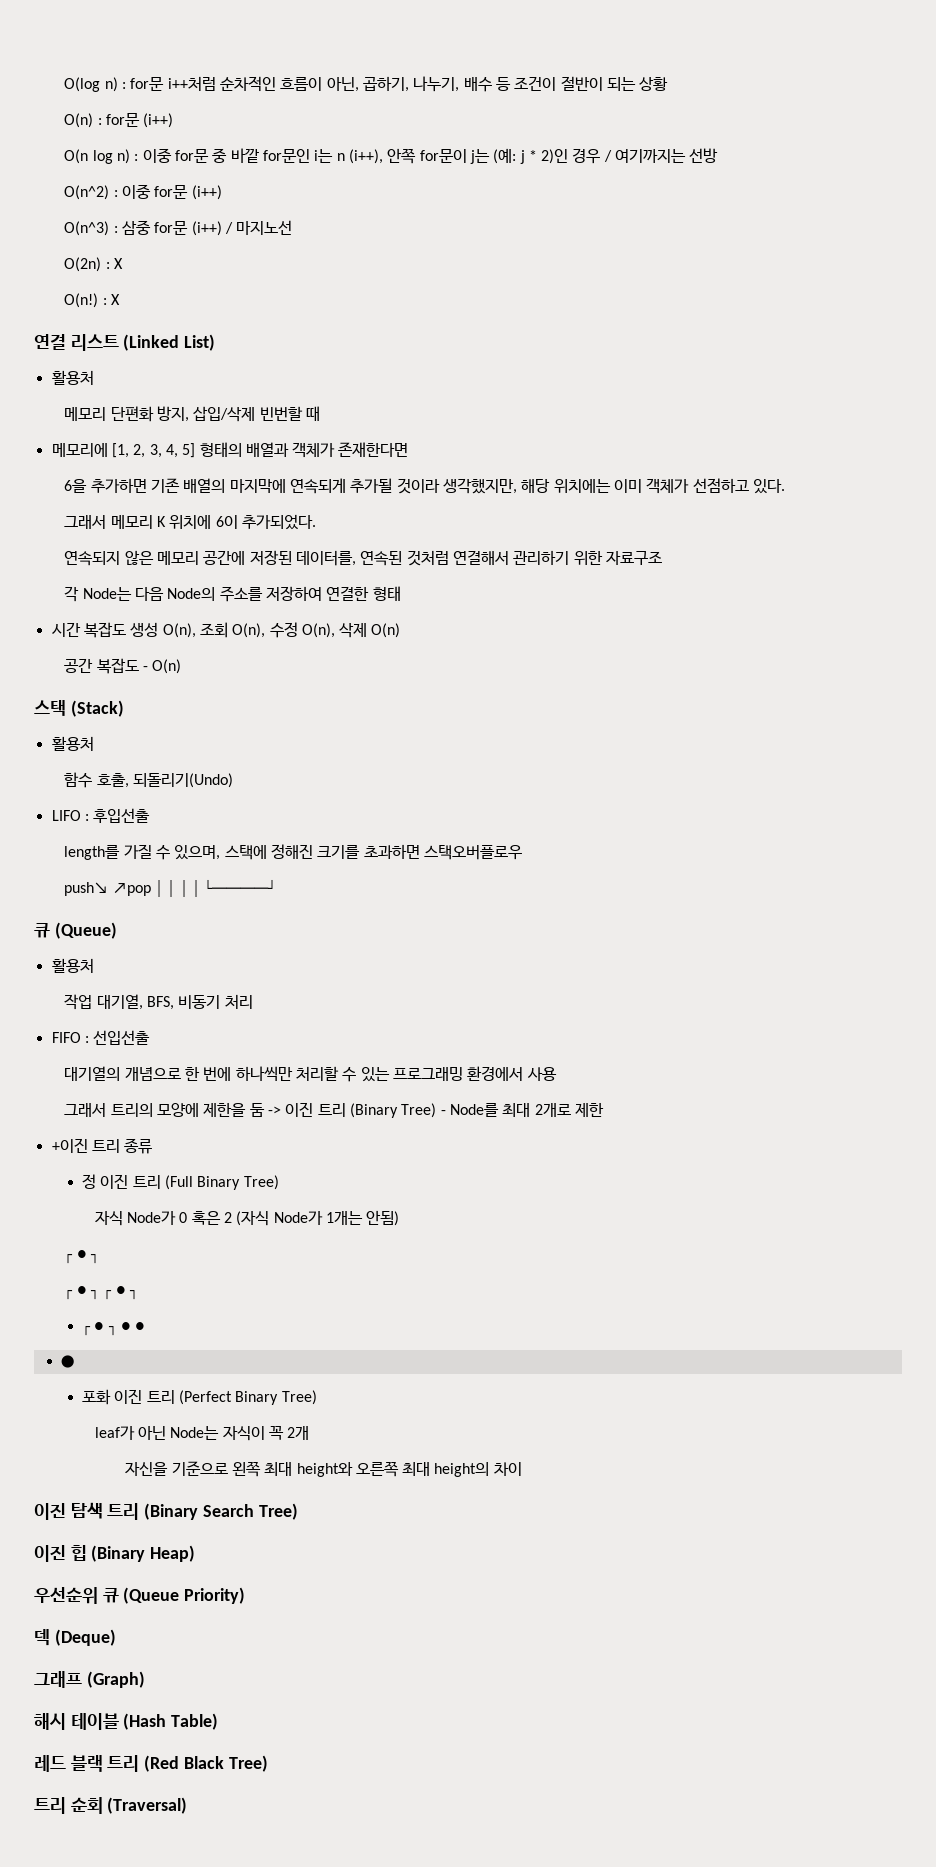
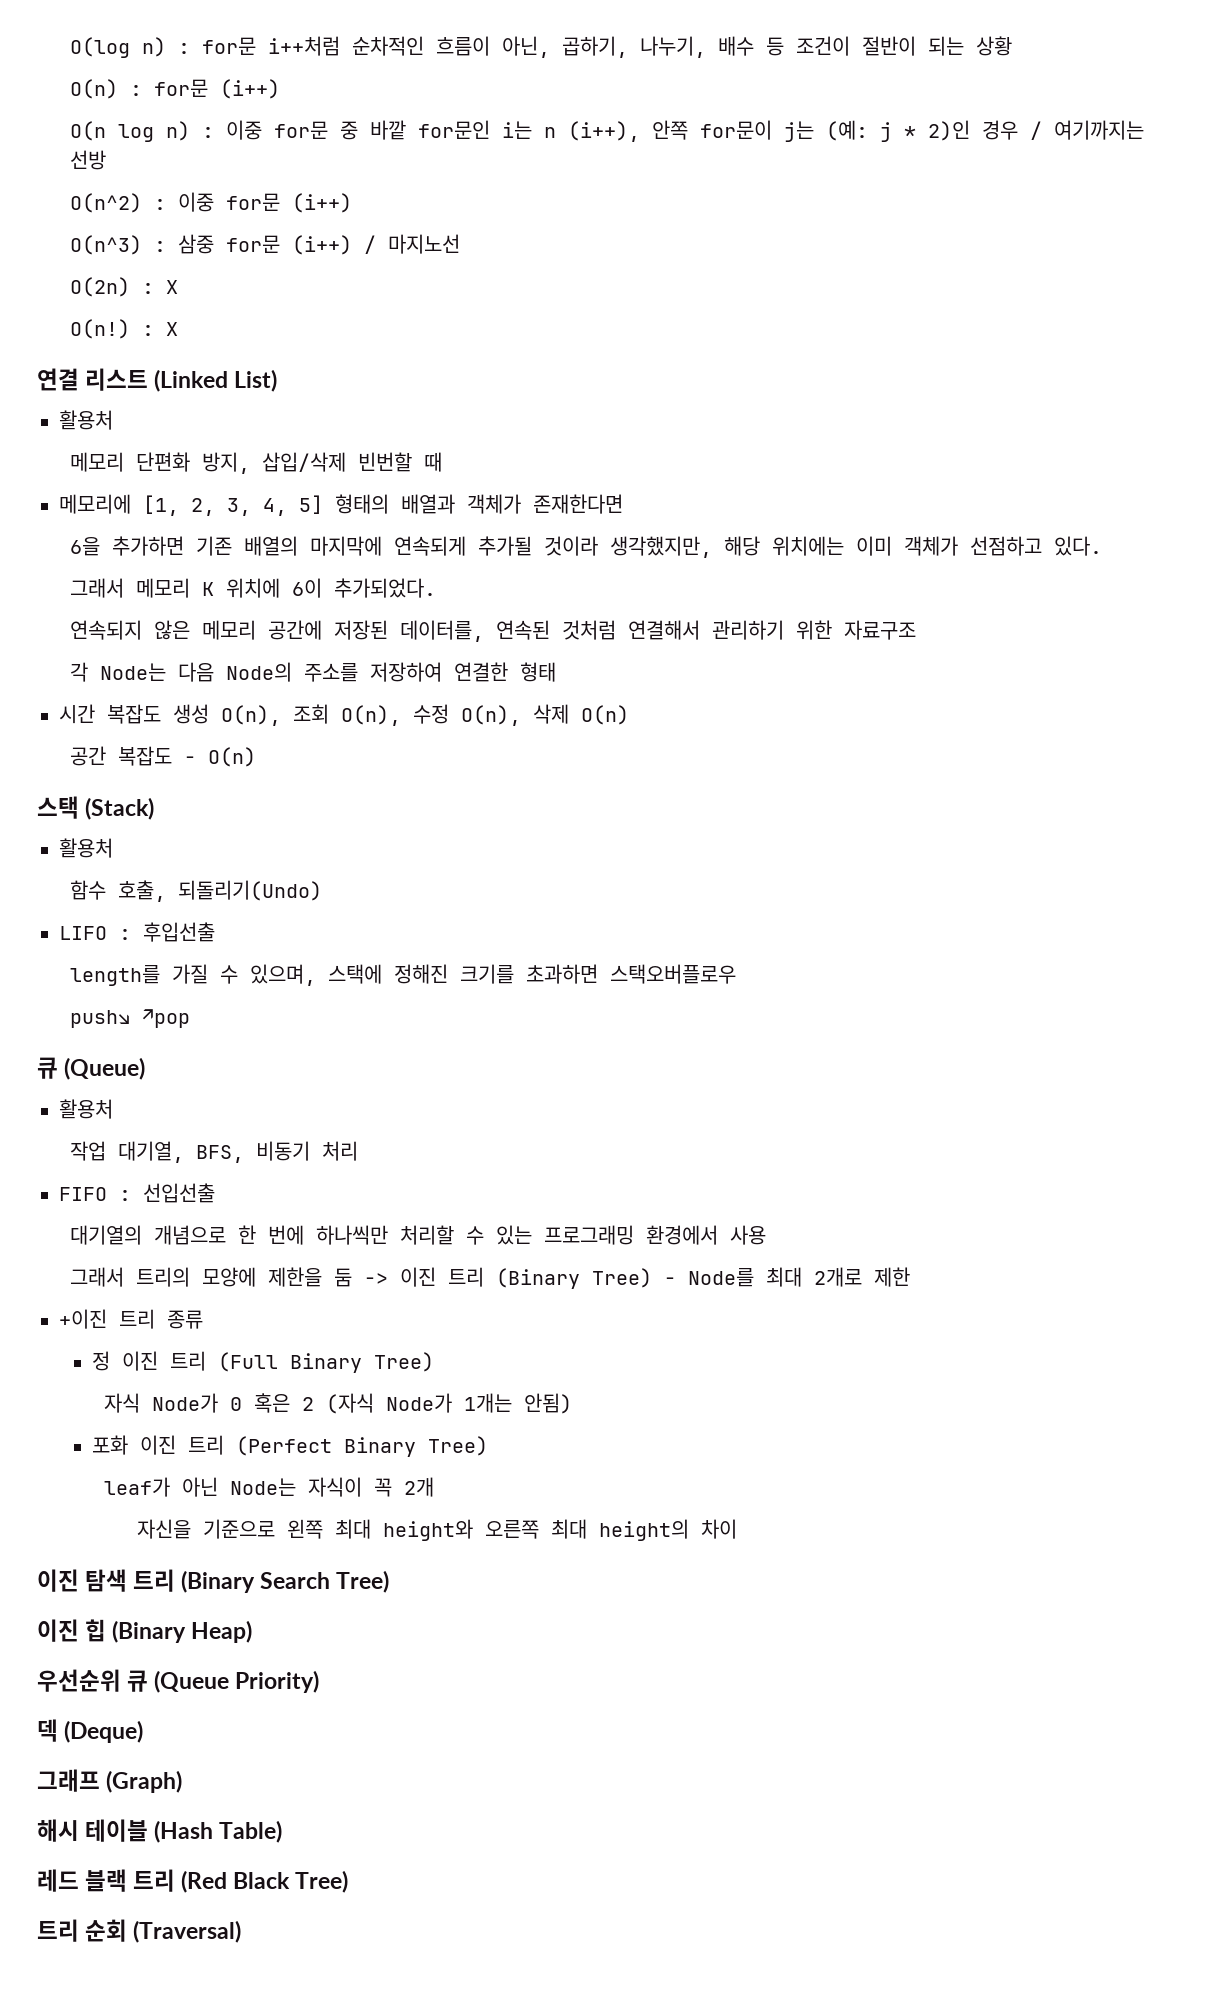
[155,879,277,897] │ │ │ │ └━━━━┘ -> (191, 1018) none
[64,1250,100,1264] [64,1286,139,1300] [82,1322,146,1336] [61,1355,75,1368] // ┌ ● ┐ // ┌ ● ┐ ┌ ● ┐ // ┌ ● ┐ ● ● // ● -> (572, 1403) none

